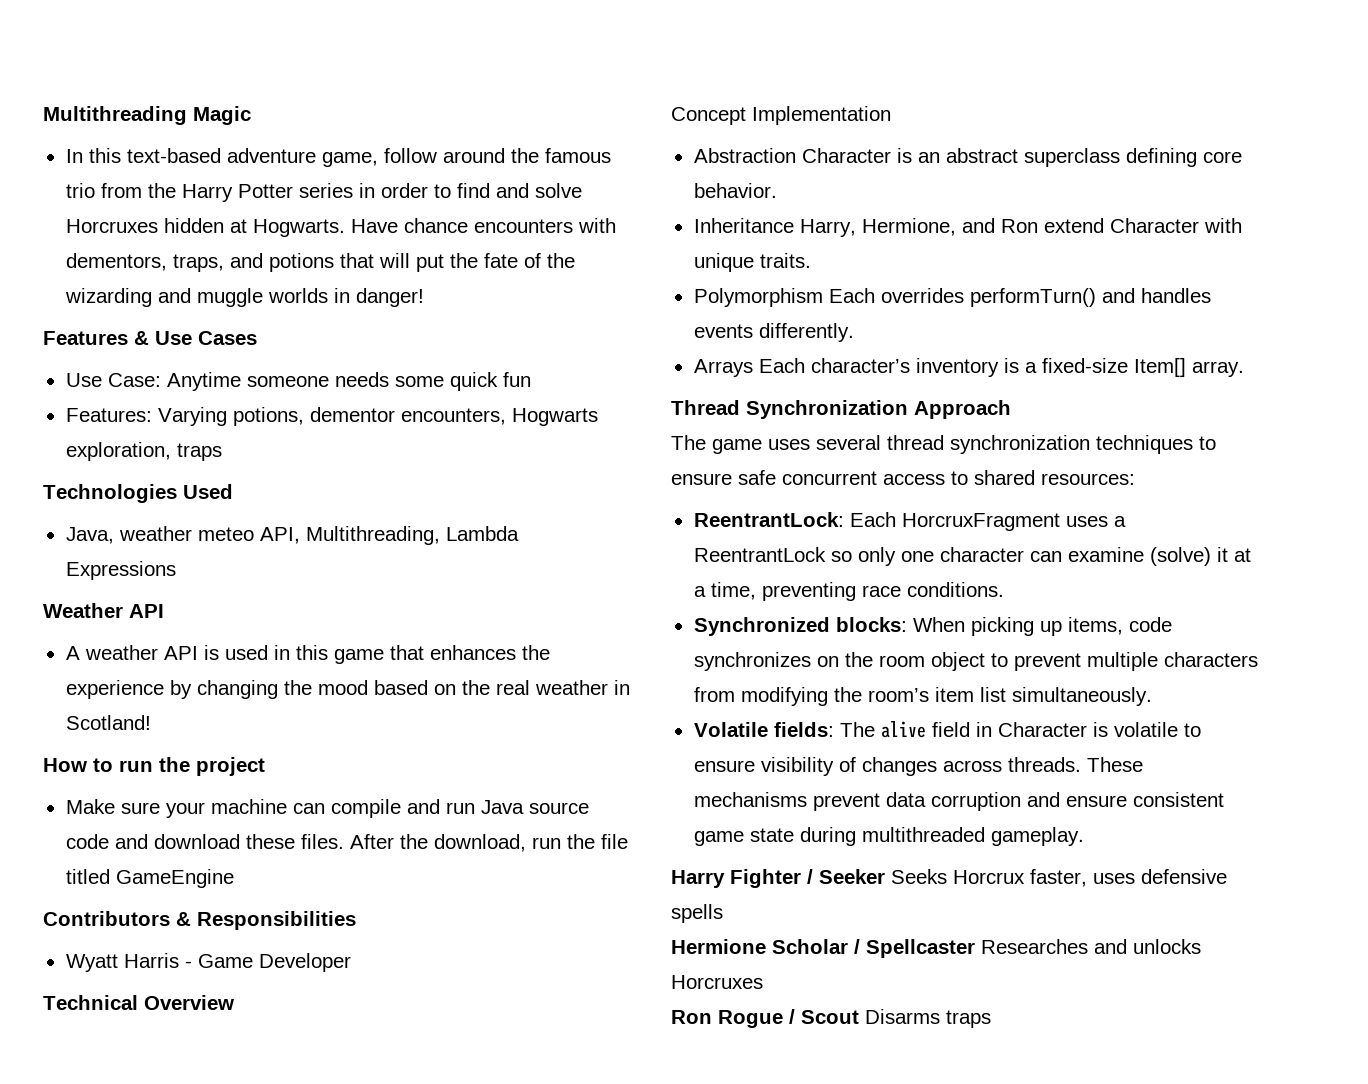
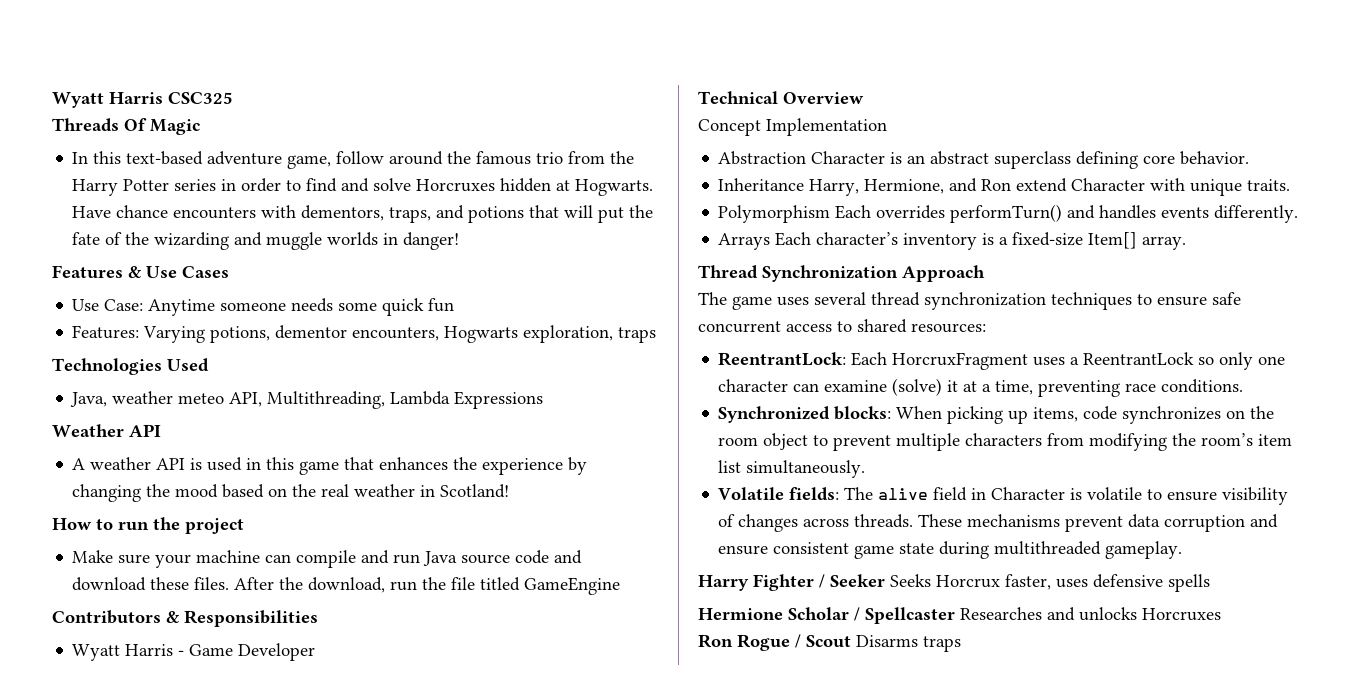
[43,106,187,125] Multithreading -> [52,92,233,108] [52,118,147,132] Wyatt Harris CSC325 // Threads Of

